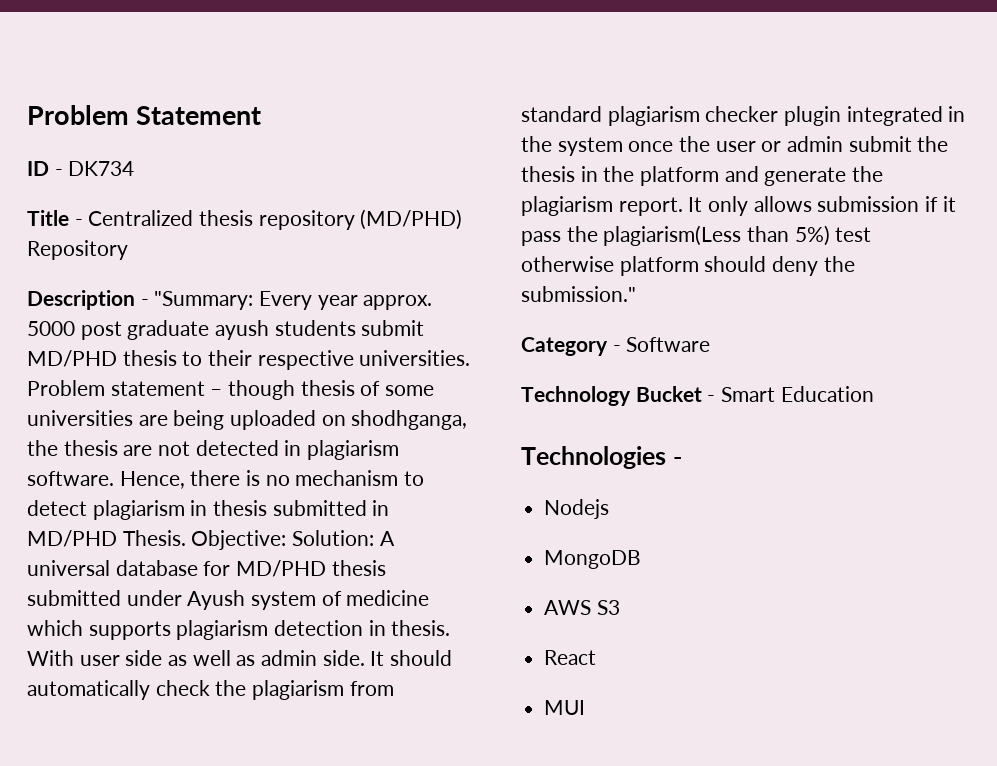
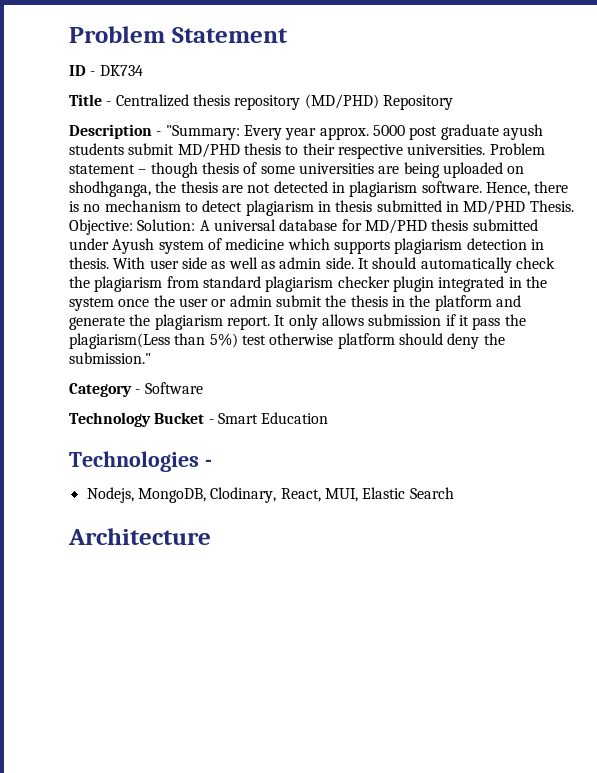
[544,499,610,519] [544,550,642,569] [544,600,620,615] [544,650,597,665] [544,700,586,715] Nodejs // MongoDB // AWS S3 // React // MUI -> [86,487,454,503] [68,528,211,545] Nodejs, MongoDB, Clodinary, React, MUI, Elastic Search // Architecture

